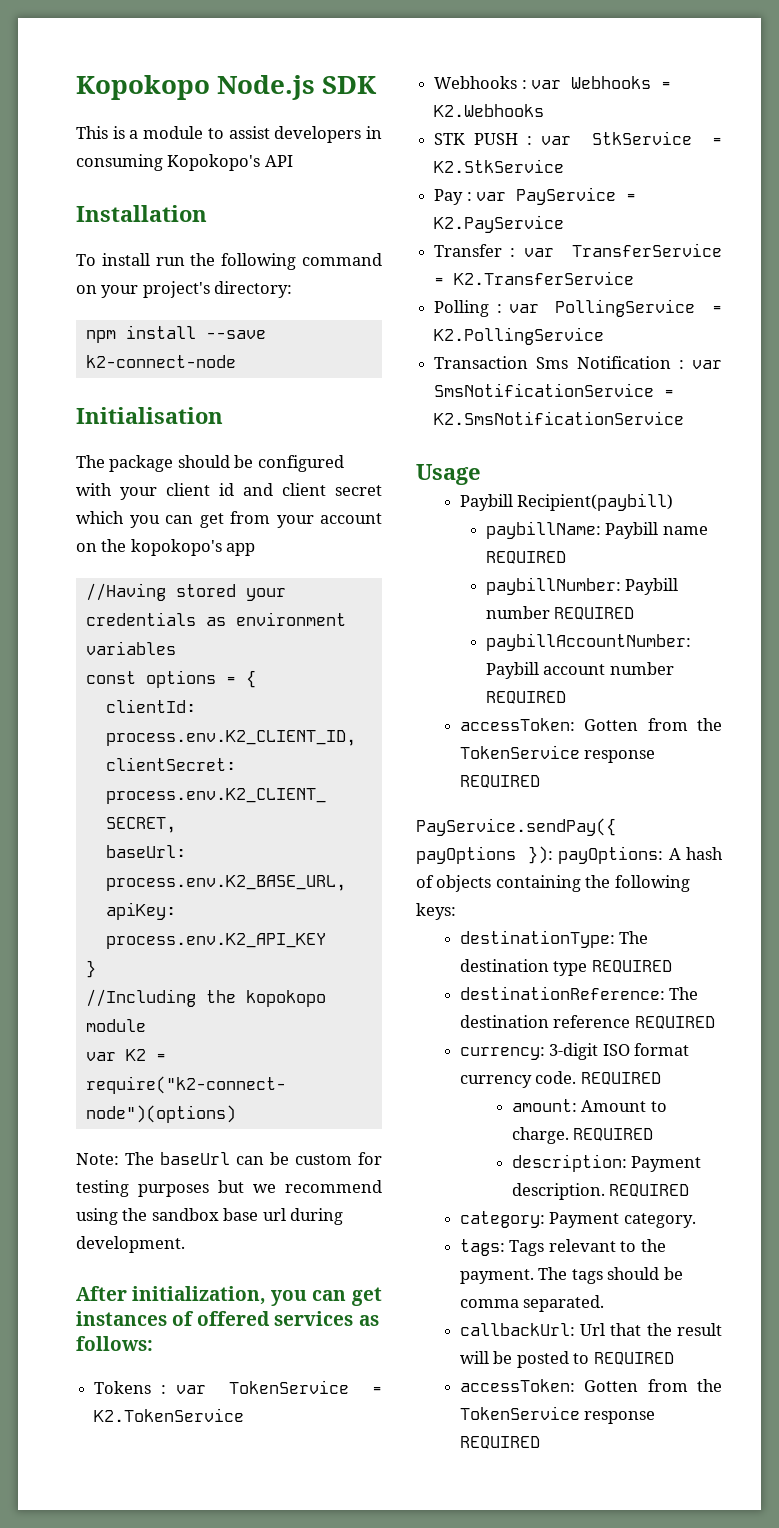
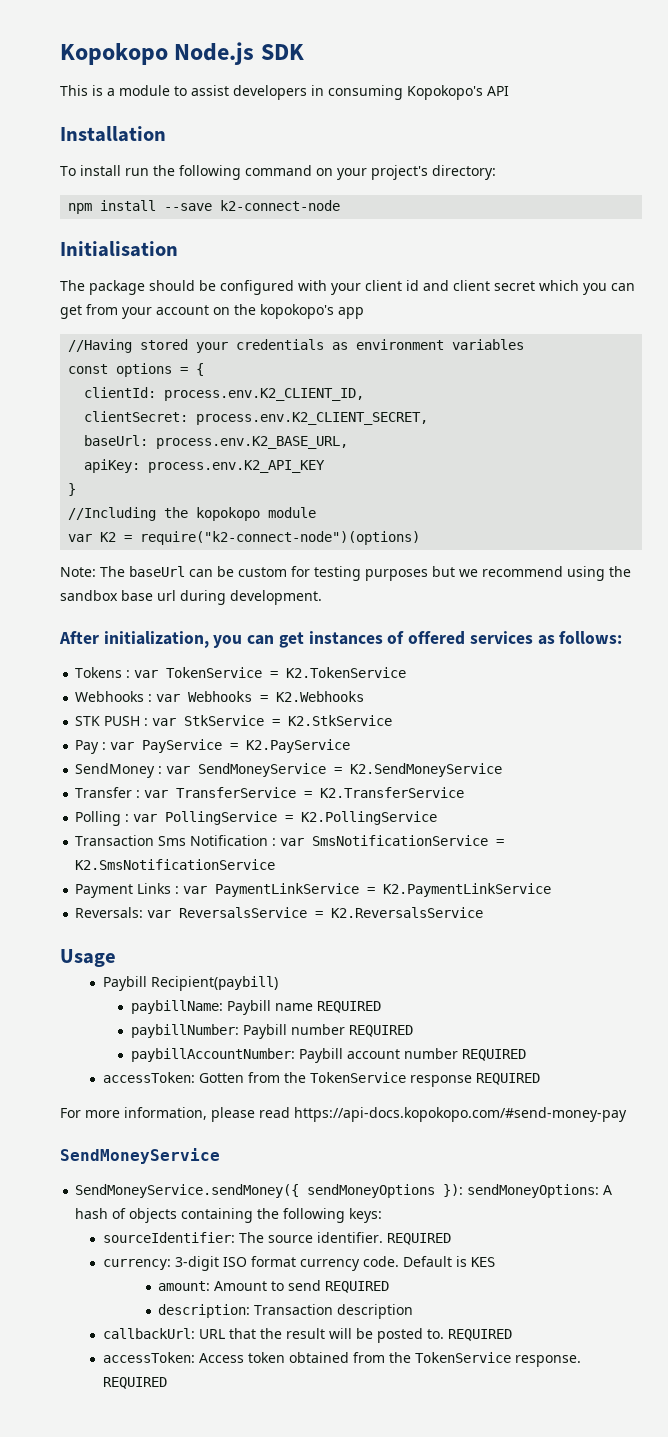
(565, 224) none -> [75,763,503,778] // SendMoney : var SendMoneyService = K2.SendMoneyService
(685, 418) none -> [75,883,552,898] [75,907,484,918] // Payment Links : var PaymentLinkService = K2.PaymentLinkService // Reversals: var ReversalsService = K2.ReversalsService
[416,818,616,836] [416,846,664,864] PayService.sendPay({ payOptions }): payOptions: -> [60,1107,627,1122] [60,1148,220,1164] [75,1184,600,1198] For more information, please read https://api-docs.kopokopo.com/#send-money-pay // SendMoneyService // SendMoneyService.sendMoney({ sendMoneyOptions }): sendMoneyOptions:
[459,930,649,948] [459,959,672,976] [459,986,699,1000] [459,1015,631,1028] destinationType: The destination type REQUIRED // destinationReference: The destination reference -> [103,1232,384,1243] sourceIdentifier: The source identifier.
[580,1072,661,1085] REQUIRED -> [403,1256,496,1267] Default is KES
[511,1127,569,1144] charge. -> [288,1280,322,1291] send
[631,1156,702,1172] [511,1183,690,1200] [459,1211,696,1228] [459,1239,666,1256] [459,1267,683,1284] [459,1295,605,1312] Payment description. REQUIRED // category: Payment category. // tags: Tags relevant to the payment. The tags should be comma separated. -> [254,1304,414,1319] Transaction description
[580,1323,606,1336] Url -> [199,1329,226,1339] URL
[573,1352,674,1365] [459,1379,722,1392] [459,1406,656,1424] to REQUIRED // accessToken: Gotten from the TokenService response -> [427,1329,513,1341] [103,1352,582,1367] to. REQUIRED // accessToken: Access token obtained from the TokenService response.

